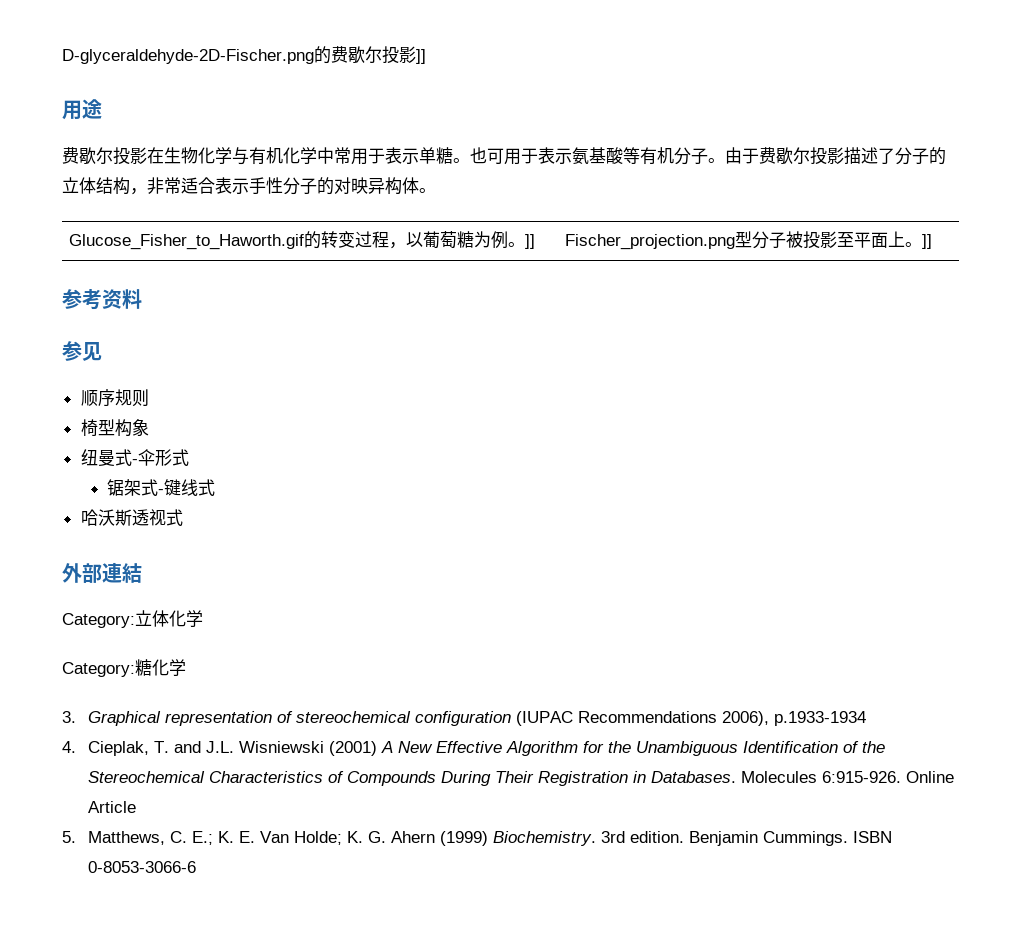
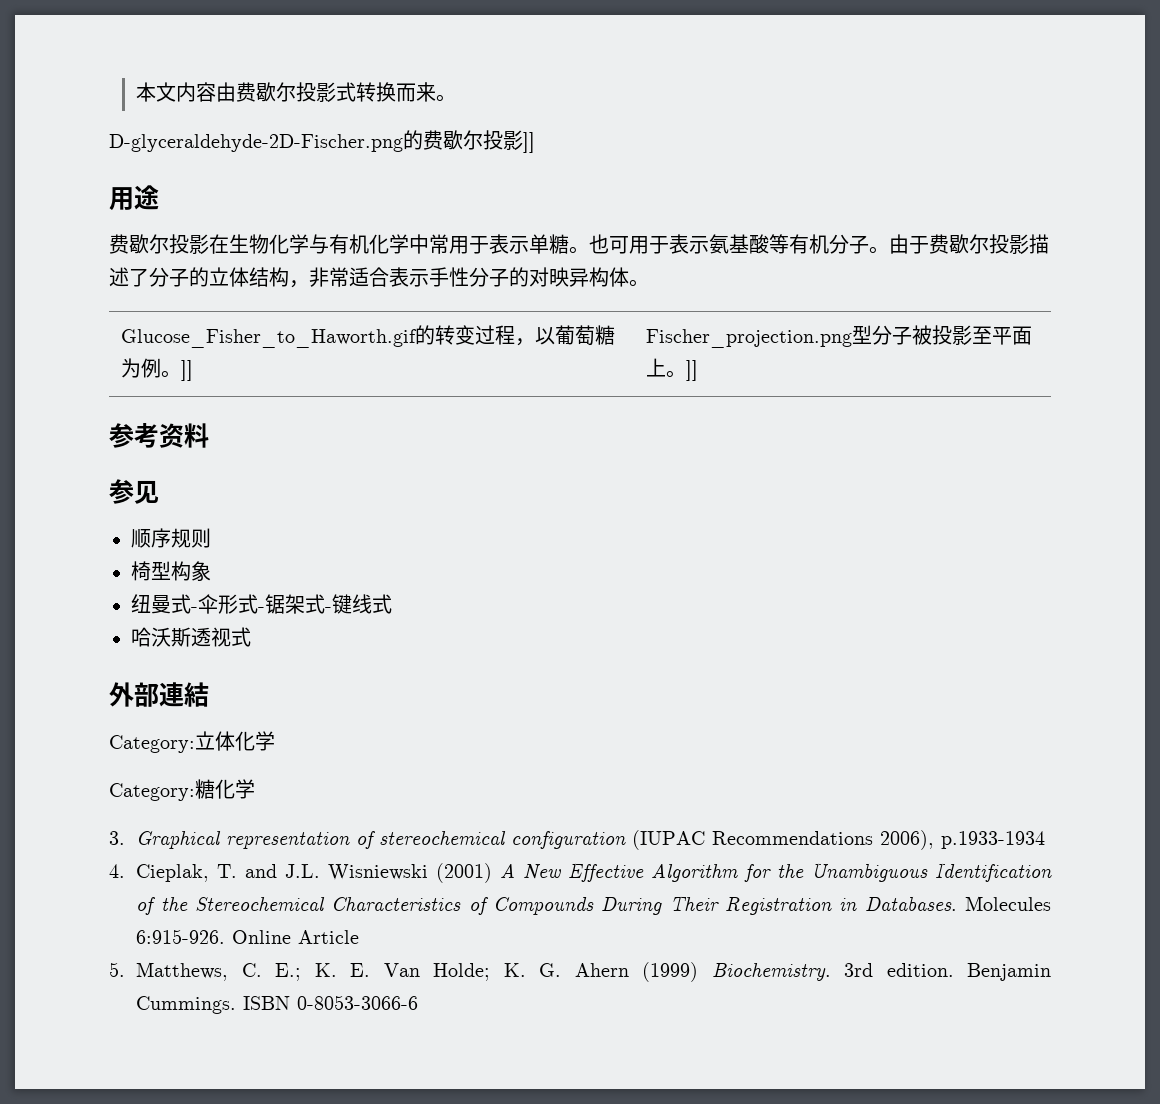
(62, 56) none -> [136,82,457,102] 本文内容由费歇尔投影式转换而来。 //
(189, 457) // -> [258,607,265,612] -

